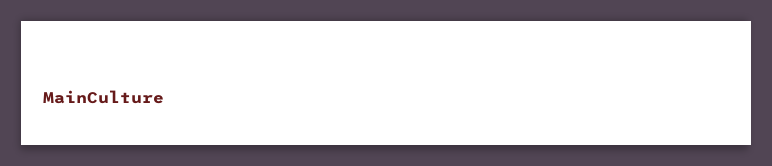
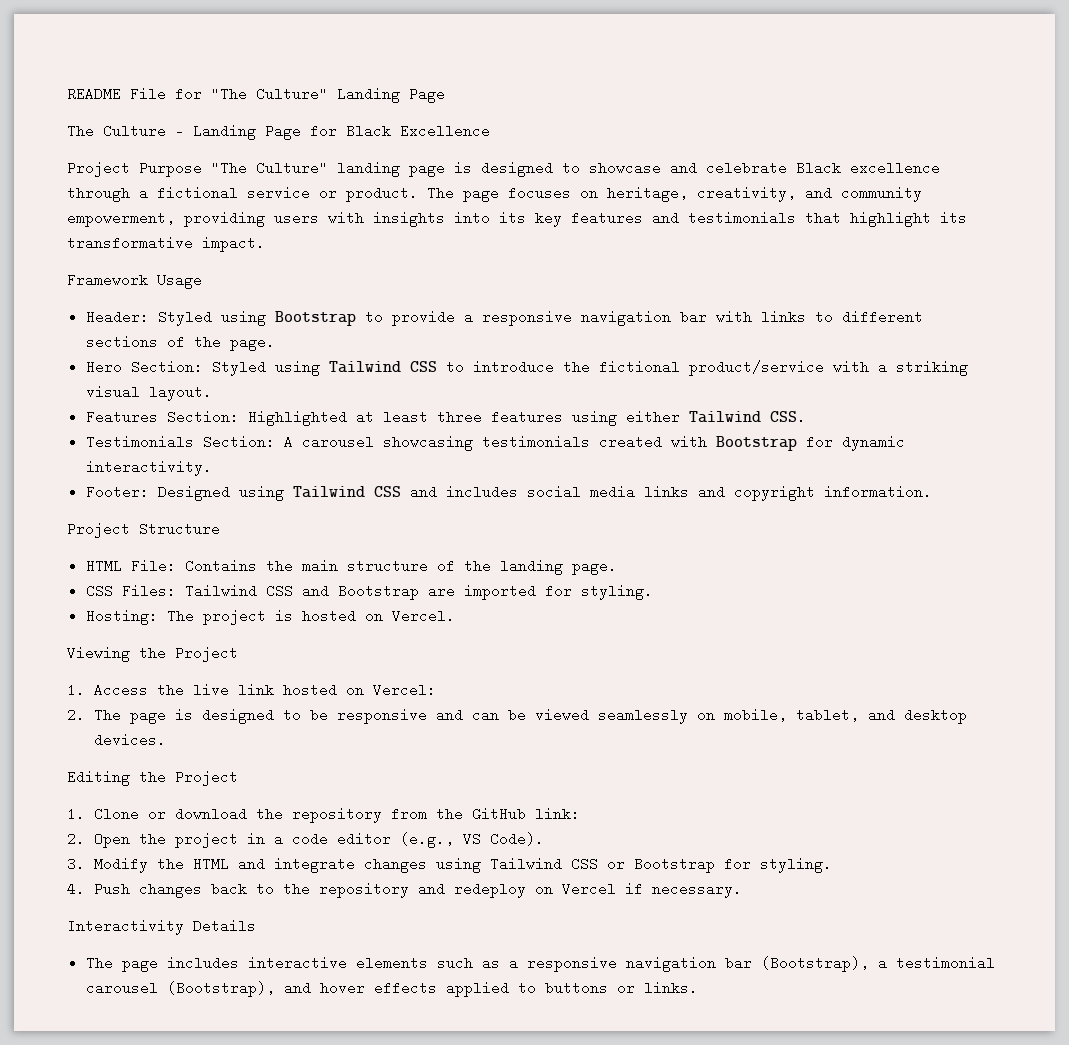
[43,90,164,104] MainCulture -> [67,87,445,103] [67,124,490,140] [67,161,940,177] [67,186,922,202] [67,211,967,227] [67,236,265,252] [67,273,202,289] [85,310,923,326] [85,335,275,351] [85,360,968,376] [85,385,212,401] [85,410,806,426] [85,435,905,451] [85,460,212,476] [85,485,932,501] [67,522,220,538] [85,559,617,575] [85,584,653,600] [85,609,455,625] [67,646,238,662] [67,683,436,697] [67,708,967,724] [93,733,166,747] [67,770,238,786] [67,807,580,823] [67,832,544,848] [67,857,832,873] [67,882,742,898] [67,919,256,935] [85,956,995,972] [85,981,698,997] README File for "The Culture" Landing Page // The Culture - Landing Page for Black Excellence // Project Purpose "The Culture" landing page is designed to showcase and celebrate Black excellence through a fictional service or product. The page focuses on heritage, creativity, and community empowerment, providing users with insights into its key features and testimonials that highlight its transformative impact. // Framework Usage // Header: Styled using Bootstrap to provide a responsive navigation bar with links to different sections of the page. // Hero Section: Styled using Tailwind CSS to introduce the fictional product/service with a striking visual layout. // Features Section: Highlighted at least three features using either Tailwind CSS. // Testimonials Section: A carousel showcasing testimonials created with Bootstrap for dynamic interactivity. // Footer: Designed using Tailwind CSS and includes social media links and copyright information. // Project Structure // HTML File: Contains the main structure of the landing page. // CSS Files: Tailwind CSS and Bootstrap are imported for styling. // Hosting: The project is hosted on Vercel. // Viewing the Project // 1. Access the live link hosted on Vercel: // 2. The page is designed to be responsive and can be viewed seamlessly on mobile, tablet, and desktop devices. // Editing the Project // 1. Clone or download the repository from the GitHub link: // 2. Open the project in a code editor (e.g., VS Code). // 3. Modify the HTML and integrate changes using Tailwind CSS or Bootstrap for styling. // 4. Push changes back to the repository and redeploy on Vercel if necessary. // Interactivity Details // The page includes interactive elements such as a responsive navigation bar (Bootstrap), a testimonial carousel (Bootstrap), and hover effects applied to buttons or links.

